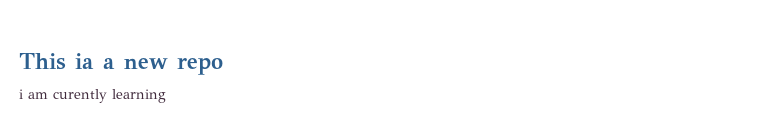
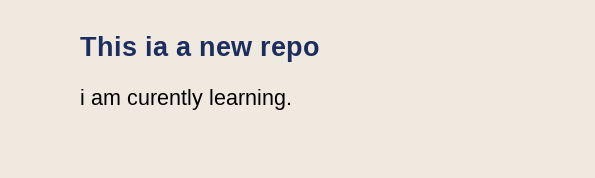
[112,89,166,103] learning -> [209,89,292,110] learning.

